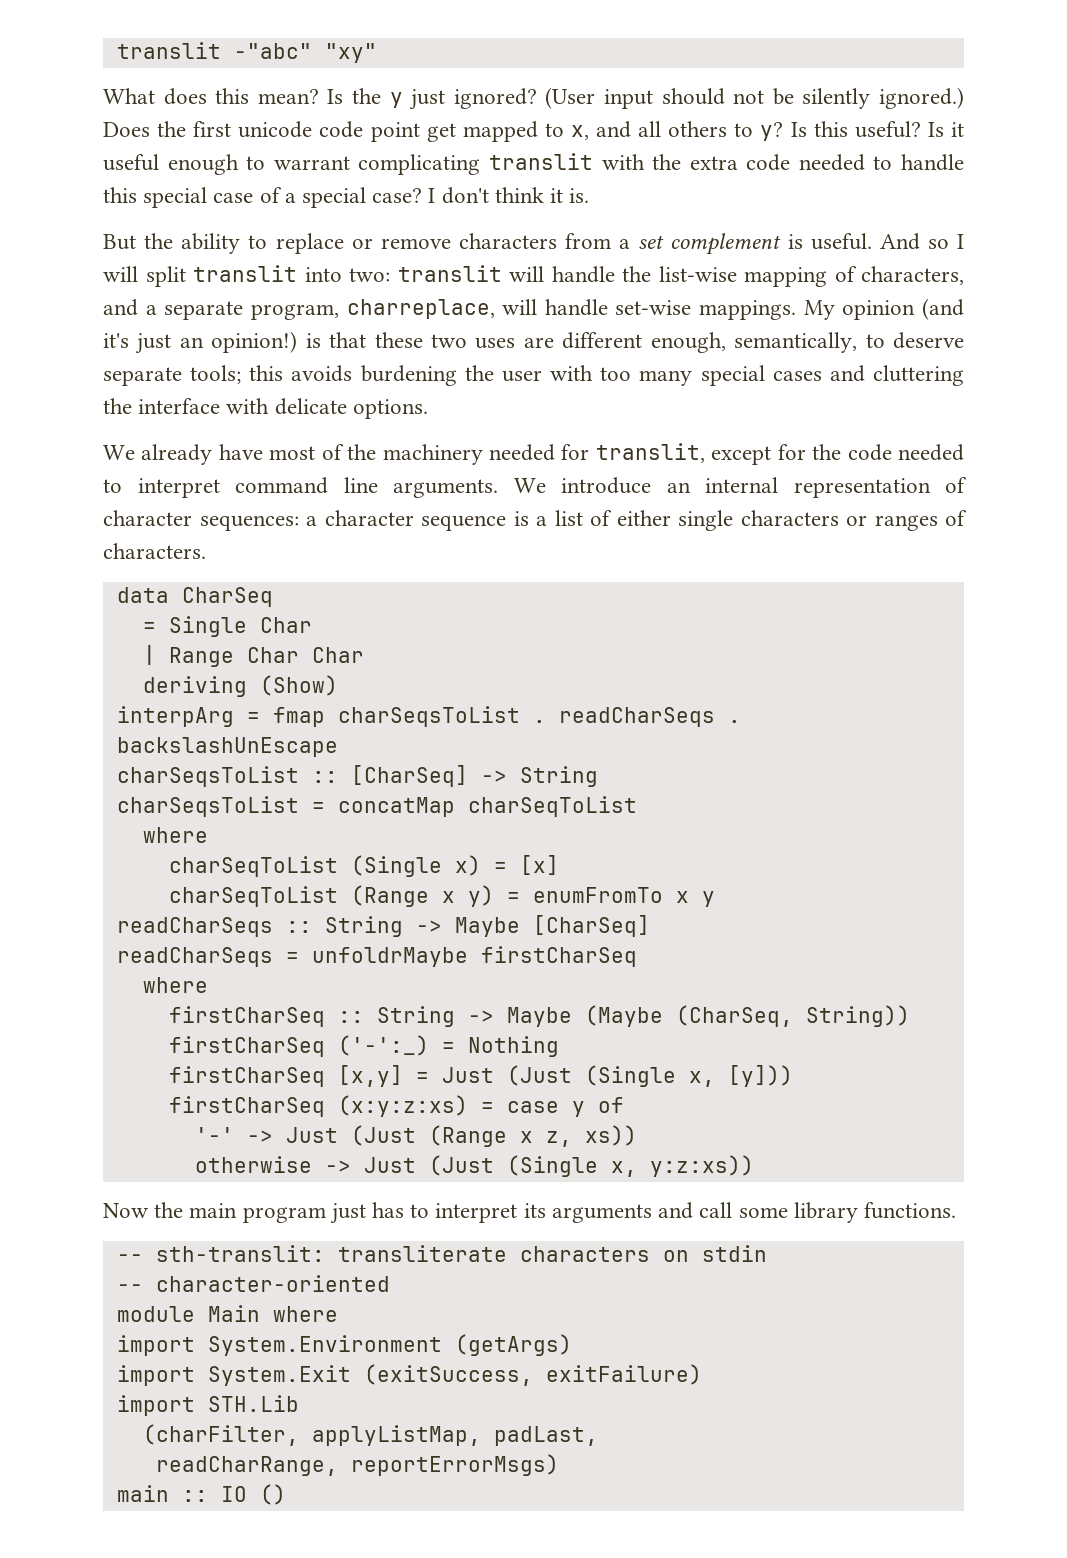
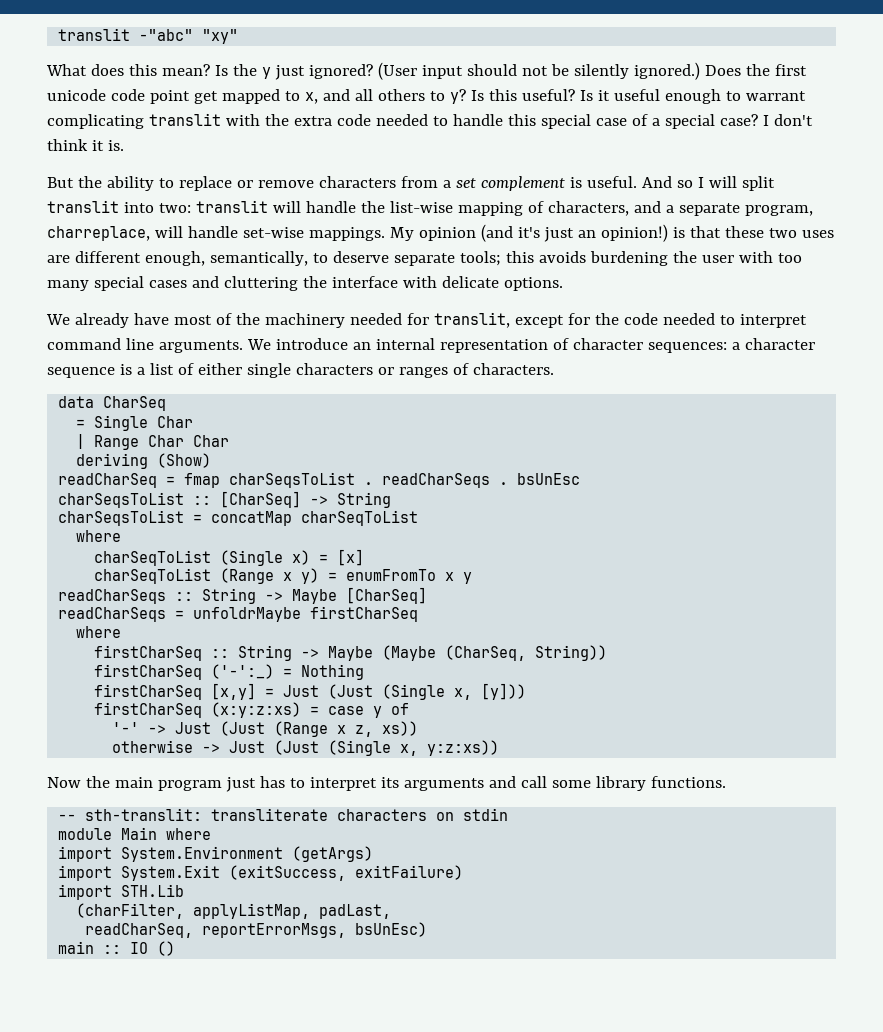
[116,706,234,727] interpArg -> [58,473,158,488] readCharSeq
[116,737,338,757] backslashUnEscape -> [517,473,581,485] bsUnEsc
[116,1275,390,1292] // -- character-oriented -> (509, 814) none
[155,1454,559,1476] readCharRange, reportErrorMsgs) -> [85,922,428,938] readCharSeq, reportErrorMsgs, bsUnEsc)

